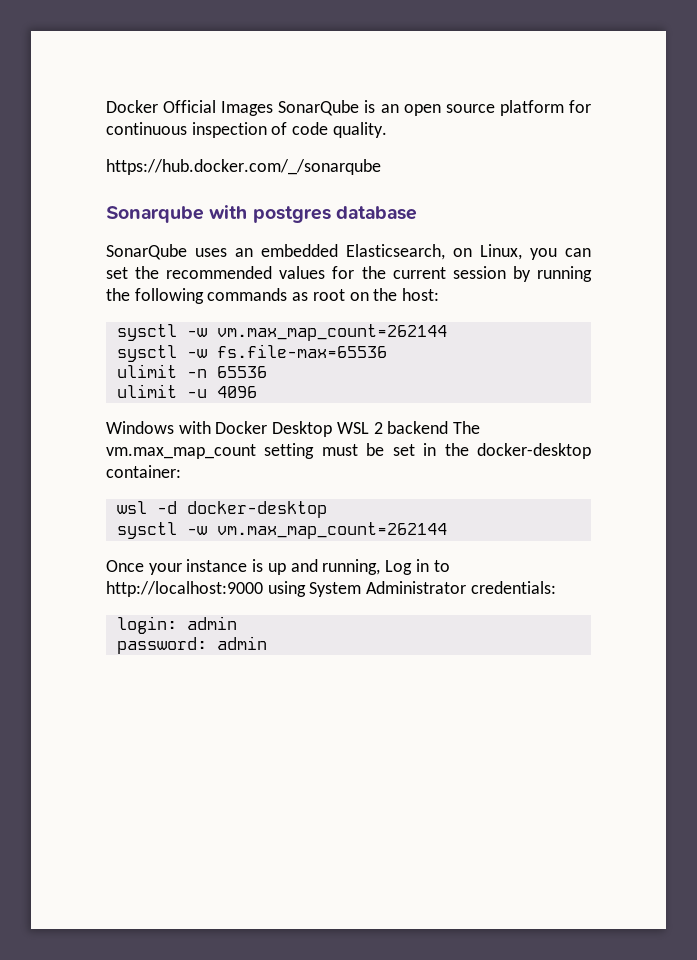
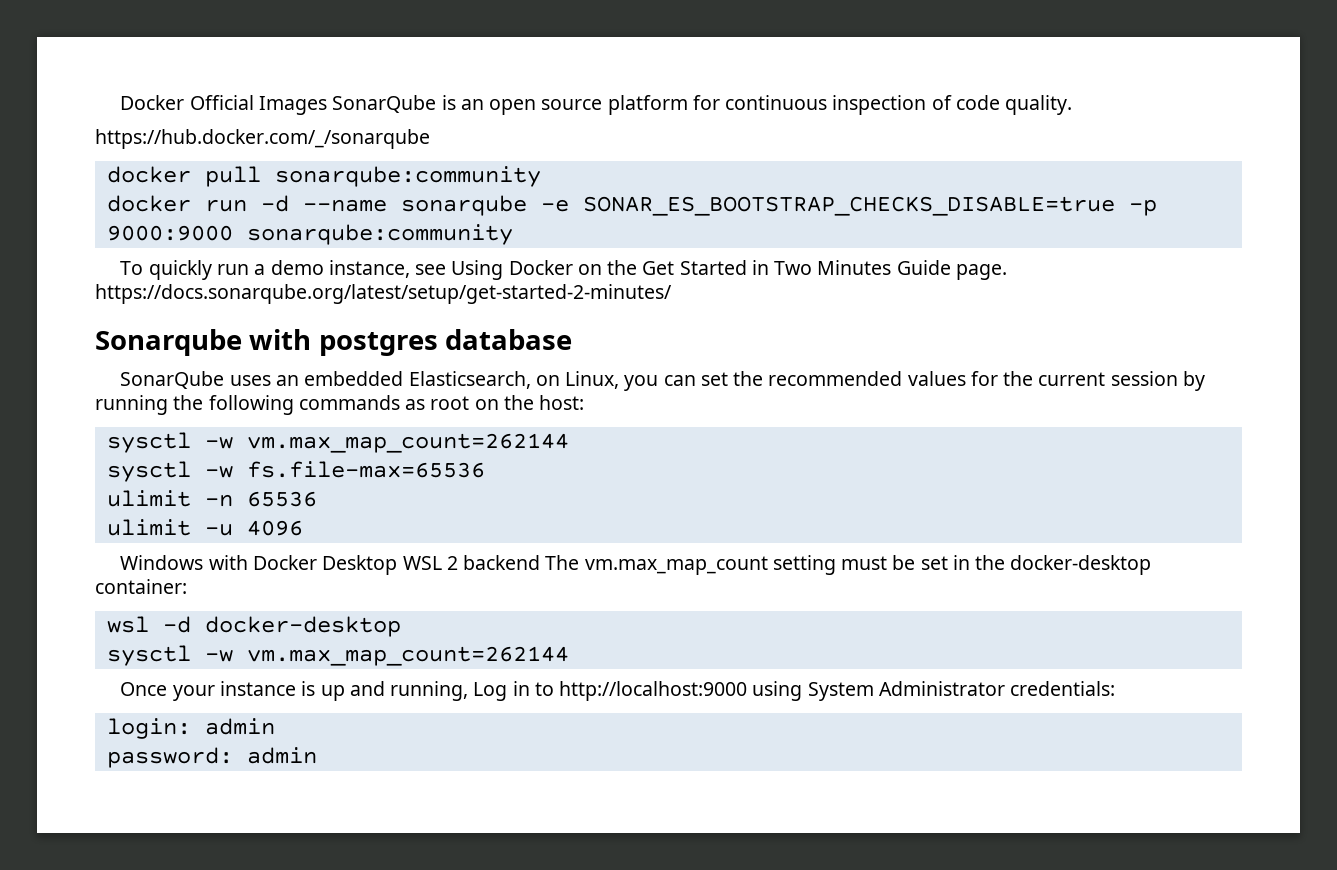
(381, 167) none -> [106,166,541,187] [106,195,1157,216] [106,224,513,245] [120,260,1007,280] [95,284,672,304] // docker pull sonarqube:community // docker run -d --name sonarqube -e SONAR_ES_BOOTSTRAP_CHECKS_DISABLE=true -p 9000:9000 sonarqube:community // To quickly run a demo instance, see Using Docker on the Get Started in Two Minutes Guide page. https://docs.sonarqube.org/latest/setup/get-started-2-minutes/

